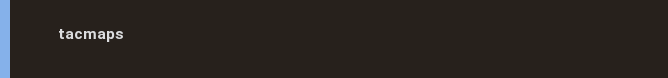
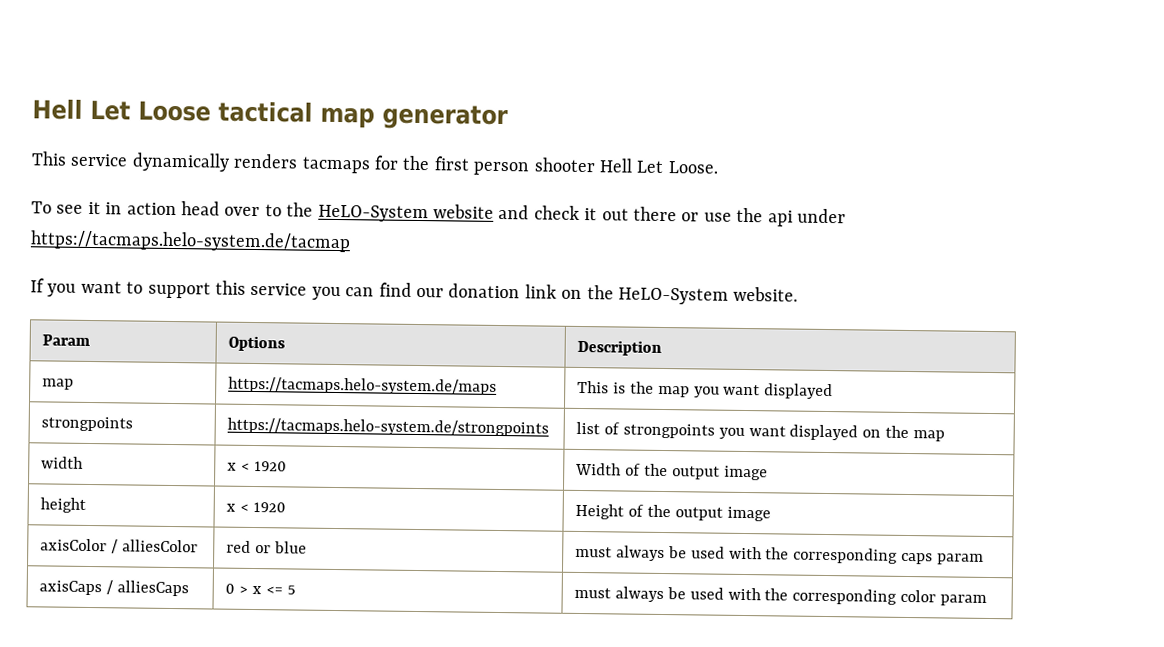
[58,29,124,42] tacmaps -> [32,99,509,131] [31,151,718,176] [31,201,846,227] [30,230,351,253] [30,278,799,305] [42,334,91,346] [228,335,286,352] [577,339,663,356] [42,378,75,390] [228,376,498,395] [577,380,834,400] [41,416,134,432] [227,417,550,437] [576,421,946,442] [41,456,84,469] [227,460,287,472] [575,462,768,481] [40,497,87,513] [226,501,286,513] [575,503,771,522] [40,538,198,554] [226,540,307,554] [575,545,985,565] [39,580,189,597] [225,583,296,595] [574,586,988,606] Hell Let Loose tactical map generator // This service dynamically renders tacmaps for the first person shooter Hell Let Loose. // To see it in action head over to the HeLO-System website and check it out there or use the api under https://tacmaps.helo-system.de/tacmap // If you want to support this service you can find our donation link on the HeLO-System website. // Param | Options | Description // map | https://tacmaps.helo-system.de/maps | This is the map you want displayed // strongpoints | https://tacmaps.helo-system.de/strongpoints | list of strongpoints you want displayed on the map // width | x < 1920 | Width of the output image // height | x < 1920 | Height of the output image // axisColor / alliesColor | red or blue | must always be used with the corresponding caps param // axisCaps / alliesCaps | 0 > x <= 5 | must always be used with the corresponding color param

